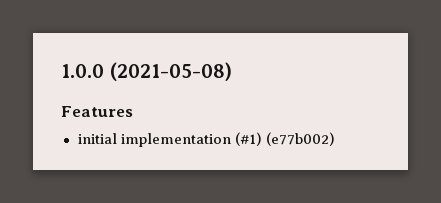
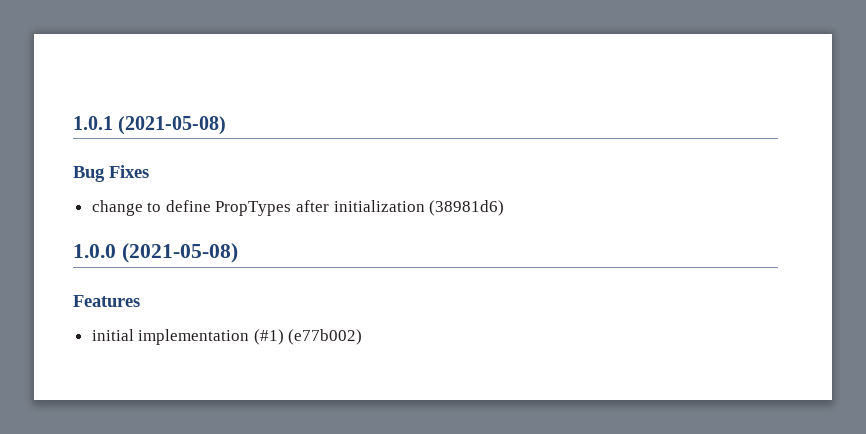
(61, 71) none -> [73,116,227,135] [73,165,149,182] [91,200,505,216] 1.0.1 (2021-05-08) // Bug Fixes // change to define PropTypes after initialization (38981d6) //

